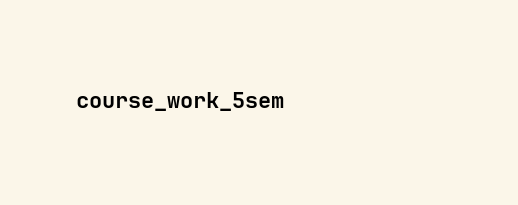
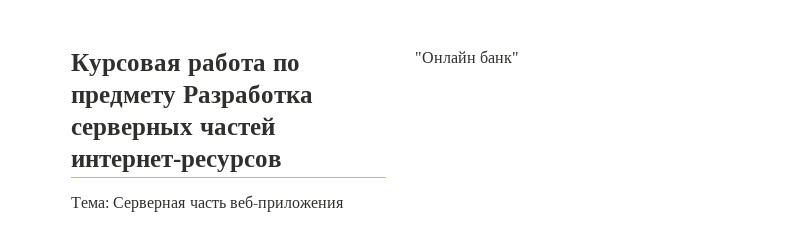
[76,92,284,111] course_work_5sem -> [71,52,300,76] [71,84,313,108] [71,117,275,140] [71,155,282,172] [71,195,344,212] [415,50,520,63] Курсовая работа по предмету Разработка серверных частей интернет-ресурсов // Тема: Серверная часть веб-приложения "Онлайн банк"

